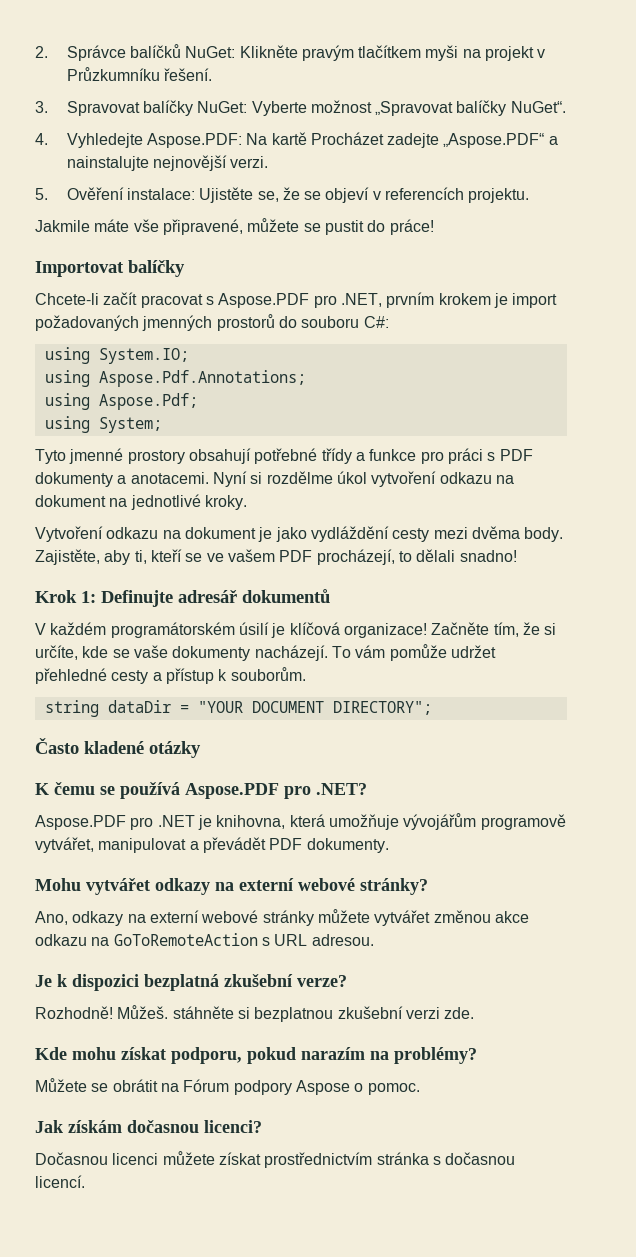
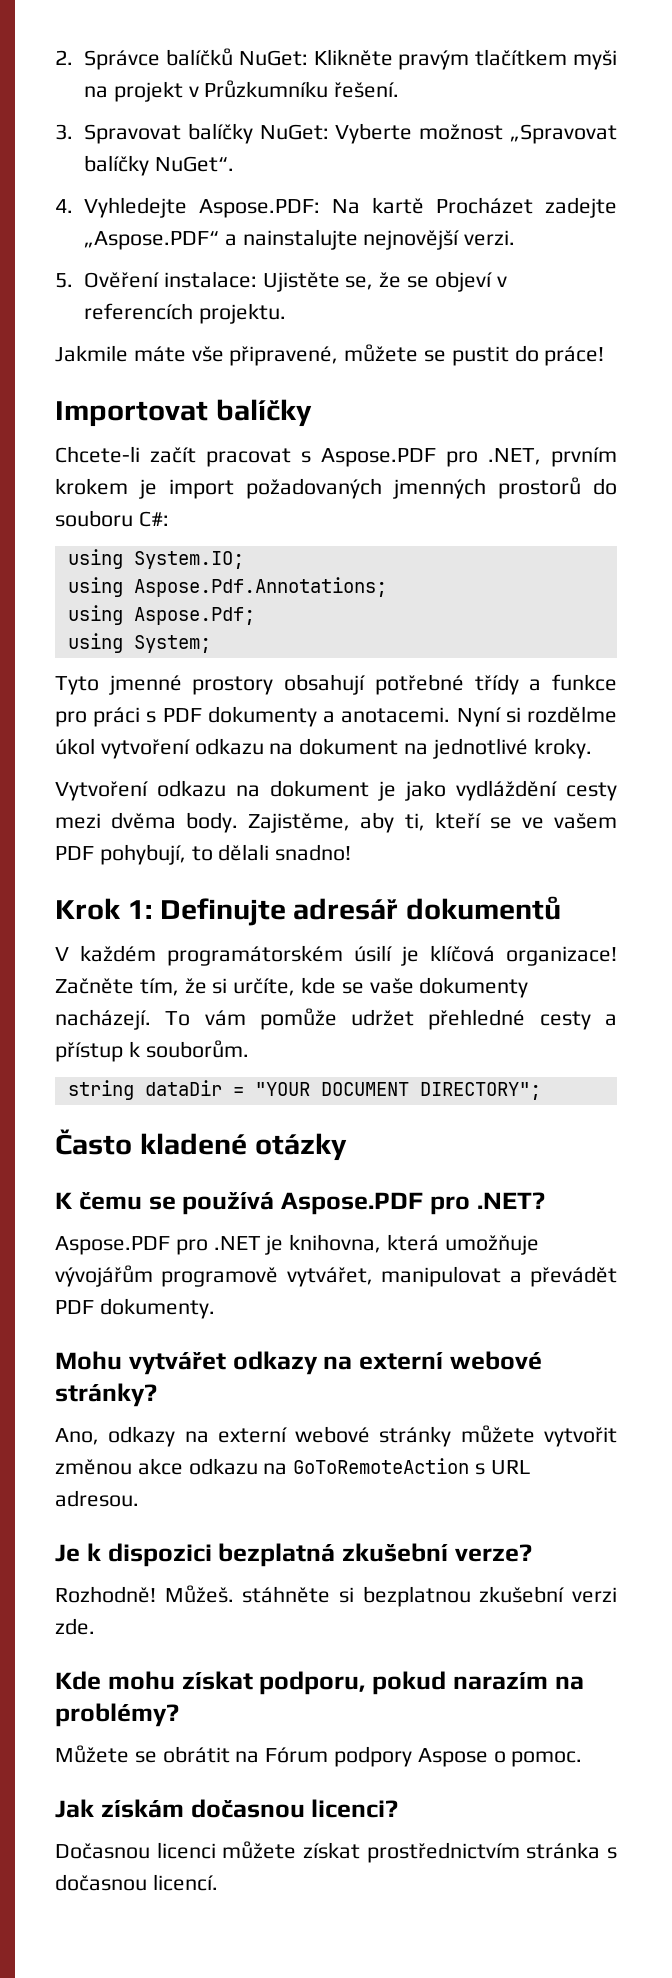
[35,549,100,565] Zajistěte, -> [248,813,351,833] Zajistěme,
[316,549,395,565] procházejí, -> [99,844,186,865] pohybují,
[374,910,431,926] vytvářet -> [544,1427,617,1447] vytvořit

